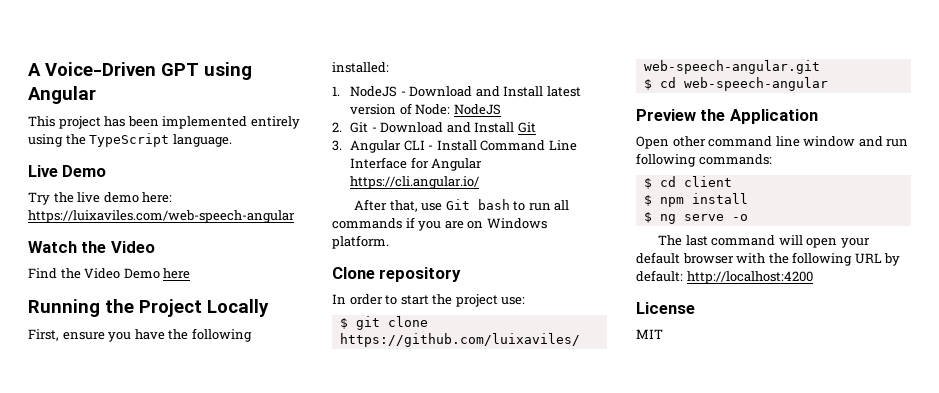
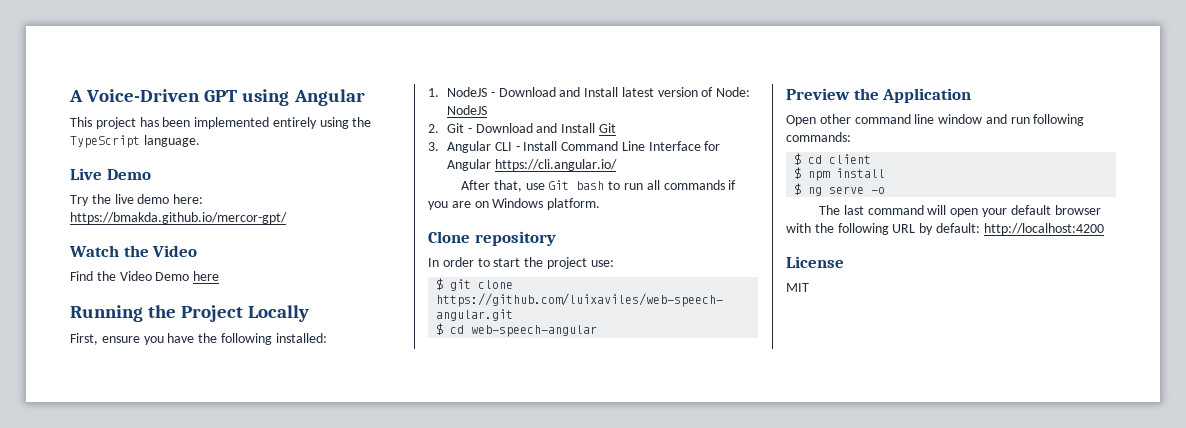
[28,210,295,223] https://luixaviles.com/web-speech-angular -> [70,212,287,224] https://bmakda.github.io/mercor-gpt/

